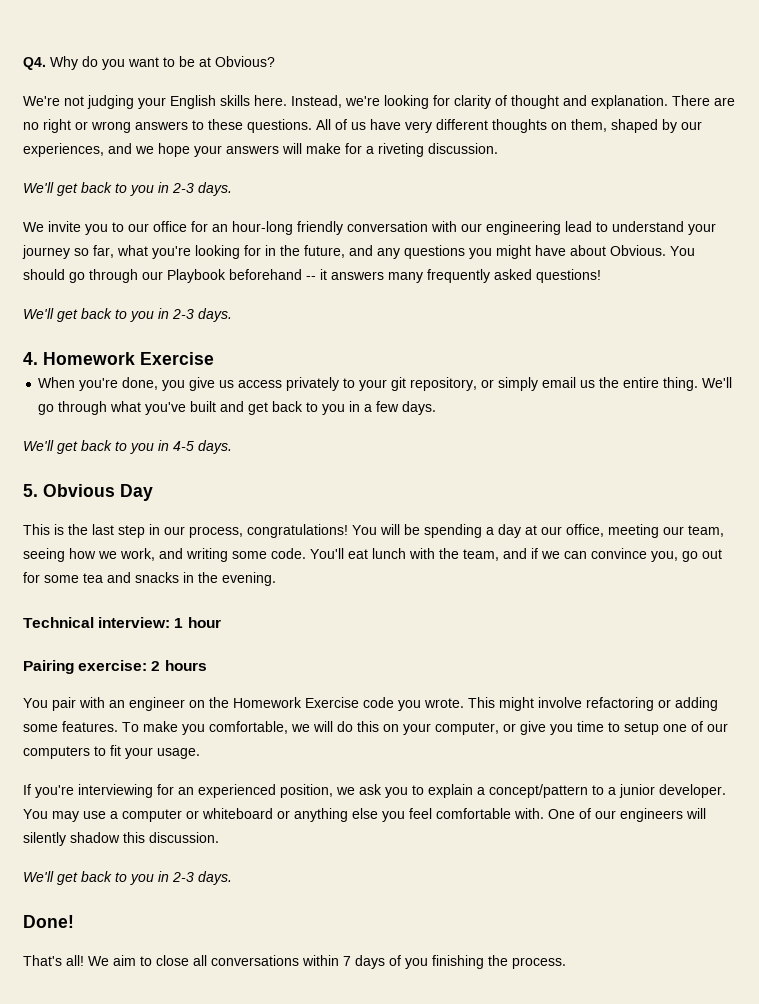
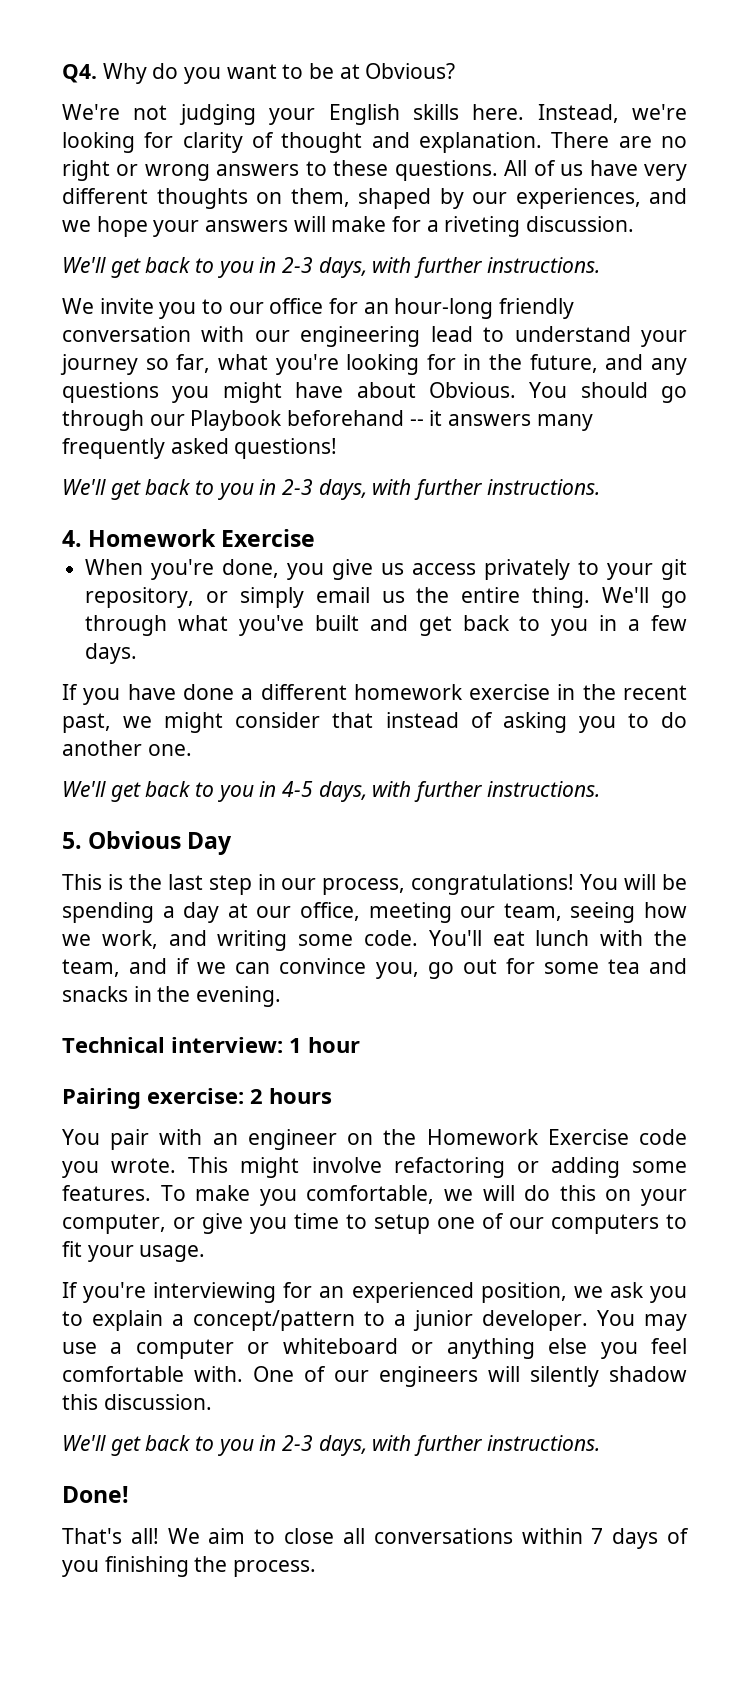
[198,182,232,196] days. -> [318,257,600,278] days, with further instructions.
[198,308,232,322] days. -> [318,479,600,500] days, with further instructions.
(437, 408) none -> [62,684,687,705] [62,712,688,733] [62,740,192,756] // If you have done a different homework exercise in the recent past, we might consider that instead of asking you to do another one.
[198,440,232,454] days. -> [318,781,600,802] days, with further instructions.
[198,871,232,885] days. -> [318,1435,600,1456] days, with further instructions.

